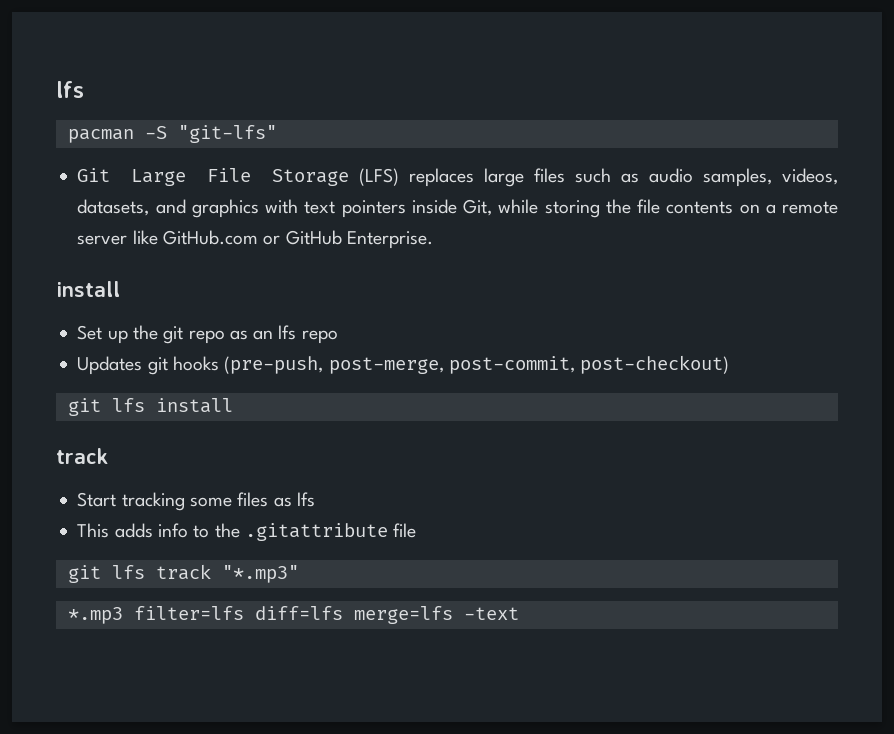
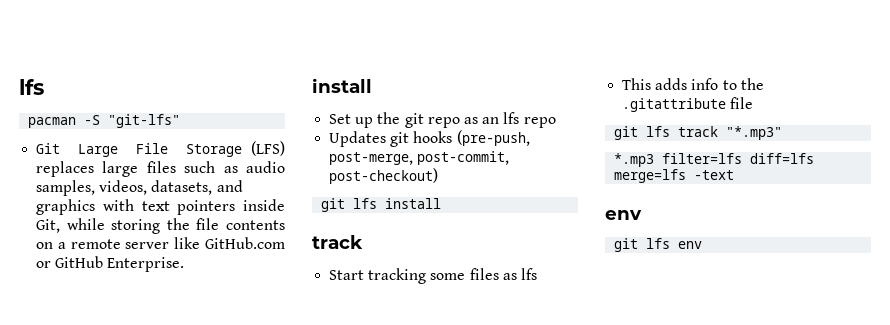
(519, 613) none -> [605,210,642,220] [614,238,703,252] // env // git lfs env

